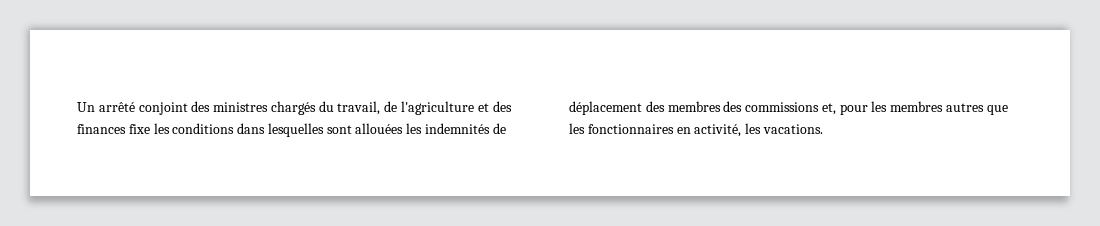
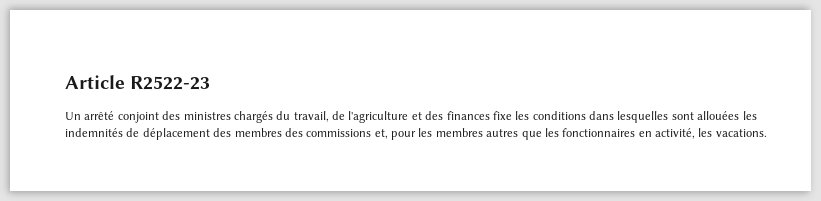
(77, 107) none -> [65,75,211,90] Article R2522-23 //

